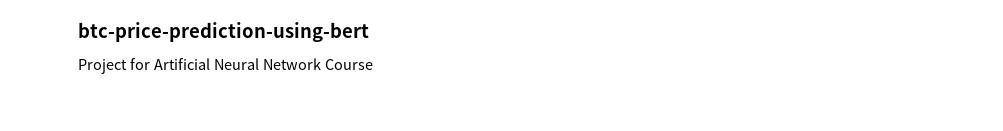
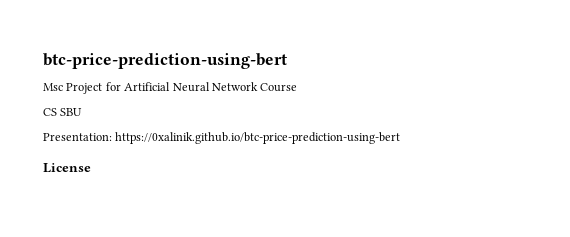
(369, 32) none -> [43,83,63,91] Msc
(373, 64) none -> [43,108,83,116] [43,132,401,144] [43,163,91,173] // CS SBU // Presentation: https://0xalinik.github.io/btc-price-prediction-using-bert // License

